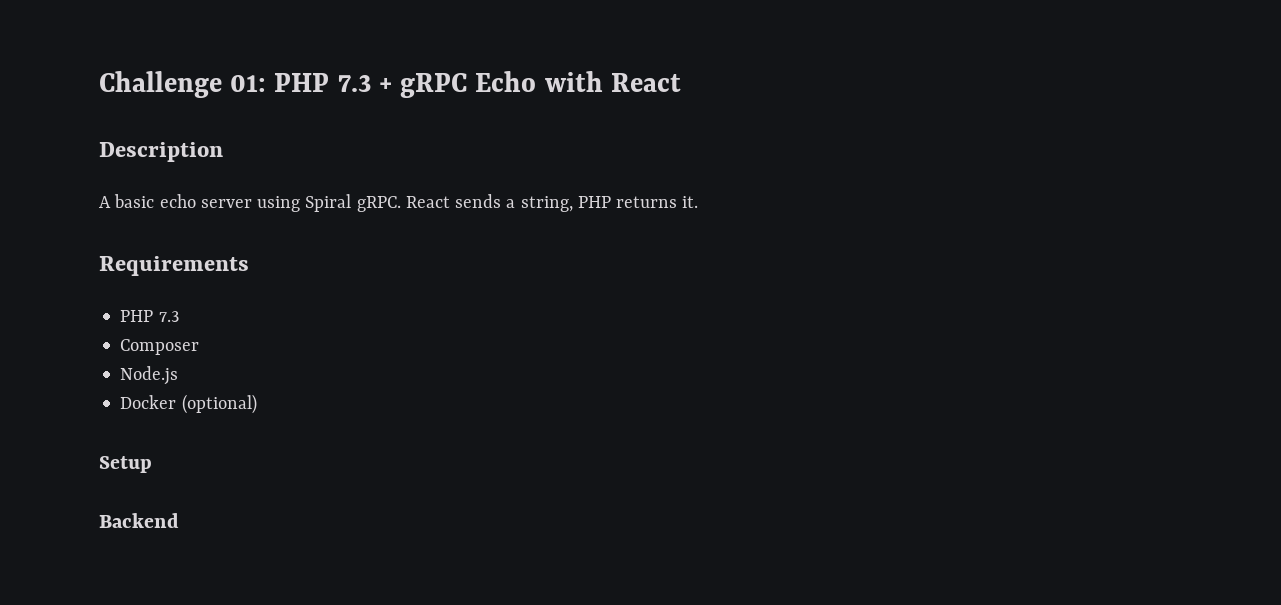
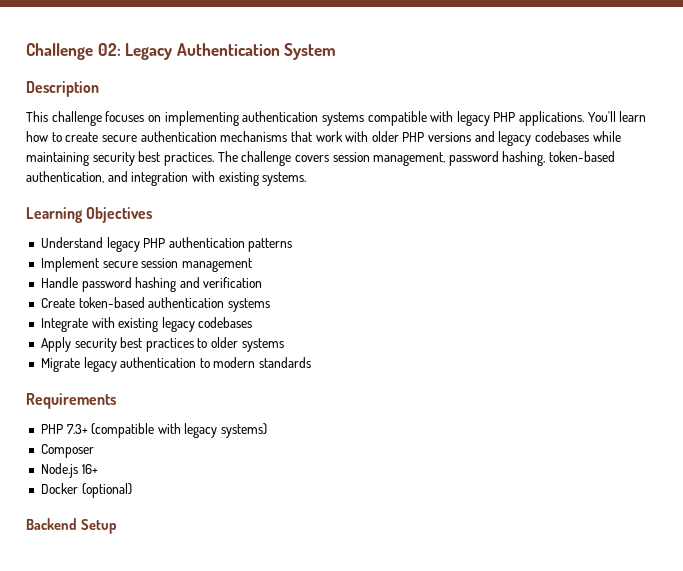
[230,71,681,98] [99,142,223,162] [99,194,699,212] [99,256,249,276] [120,310,179,322] 01: PHP 7.3 + gRPC Echo with React // Description // A basic echo server using Spiral gRPC. React sends a string, PHP returns it. // Requirements // PHP 7.3 -> [97,43,337,60] [26,81,99,97] [26,111,647,126] [26,131,621,146] [26,151,616,166] [26,171,307,186] [26,207,153,223] [40,237,293,252] [40,257,252,272] [40,277,263,292] [40,297,270,312] [40,317,253,332] [40,337,284,352] [40,357,312,372] [26,393,116,409] [40,423,268,438] 02: Legacy Authentication System // Description // This challenge focuses on implementing authentication systems compatible with legacy PHP applications. You'll learn how to create secure authentication mechanisms that work with older PHP versions and legacy codebases while maintaining security best practices. The challenge covers session management, password hashing, token-based authentication, and integration with existing systems. // Learning Objectives // Understand legacy PHP authentication patterns // Implement secure session management // Handle password hashing and verification // Create token-based authentication systems // Integrate with existing legacy codebases // Apply security best practices to older systems // Migrate legacy authentication to modern standards // Requirements // PHP 7.3+ (compatible with legacy systems)
(179, 375) none -> [81,464,98,474] 16+
(257, 404) none -> [26,518,77,530] Backend
[99,513,179,528] // Backend -> (117, 526) none

